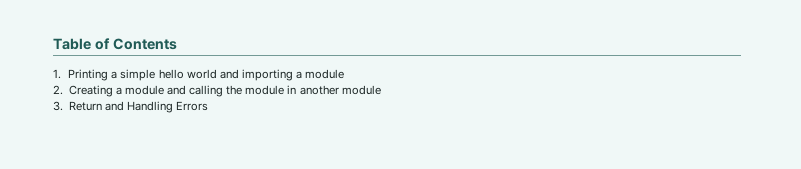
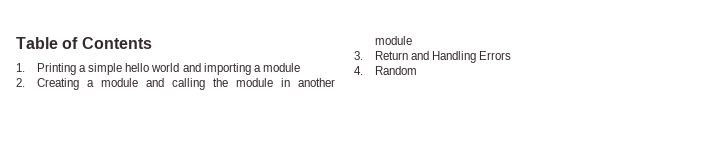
(209, 106) none -> [354,66,418,75] // 4. Random

